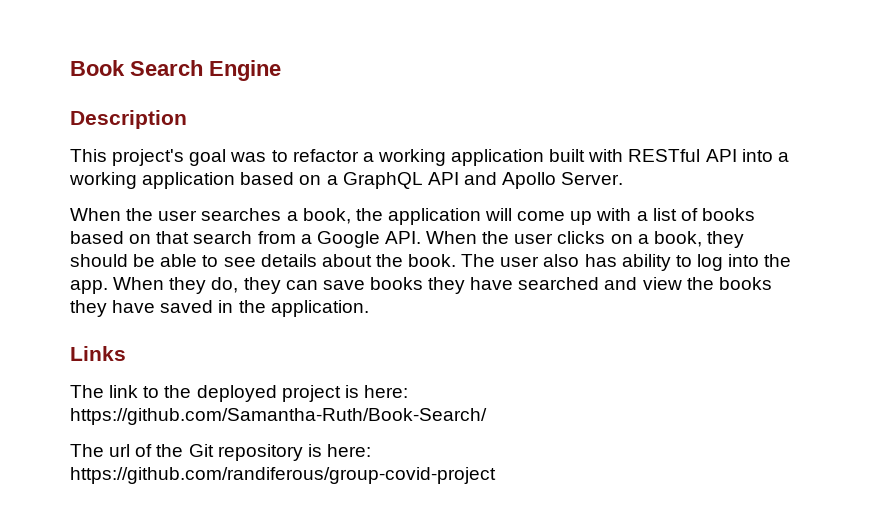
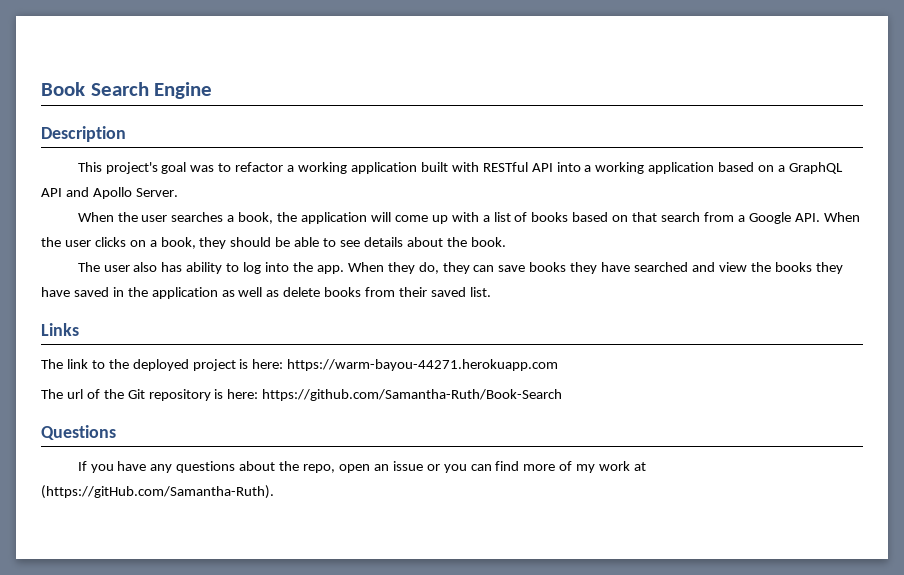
(457, 260) none -> (506, 242) //
[270,300,369,317] application. -> [151,287,491,299] application as well as delete books from their saved list.
[70,408,487,425] https://github.com/Samantha-Ruth/Book-Search/ -> [287,359,559,371] https://warm-bayou-44271.herokuapp.com
[70,467,496,484] https://github.com/randiferous/group-covid-project -> [262,389,563,401] [41,425,116,440] [77,461,646,473] [41,485,274,499] https://github.com/Samantha-Ruth/Book-Search // Questions // If you have any questions about the repo, open an issue or you can find more of my work at (https://gitHub.com/Samantha-Ruth).

